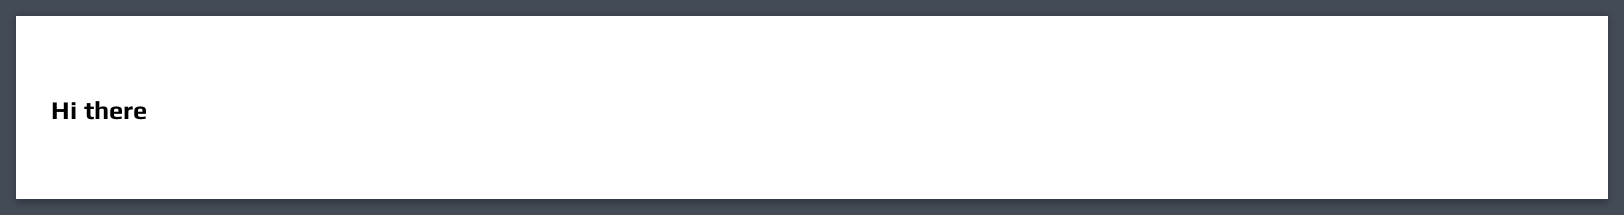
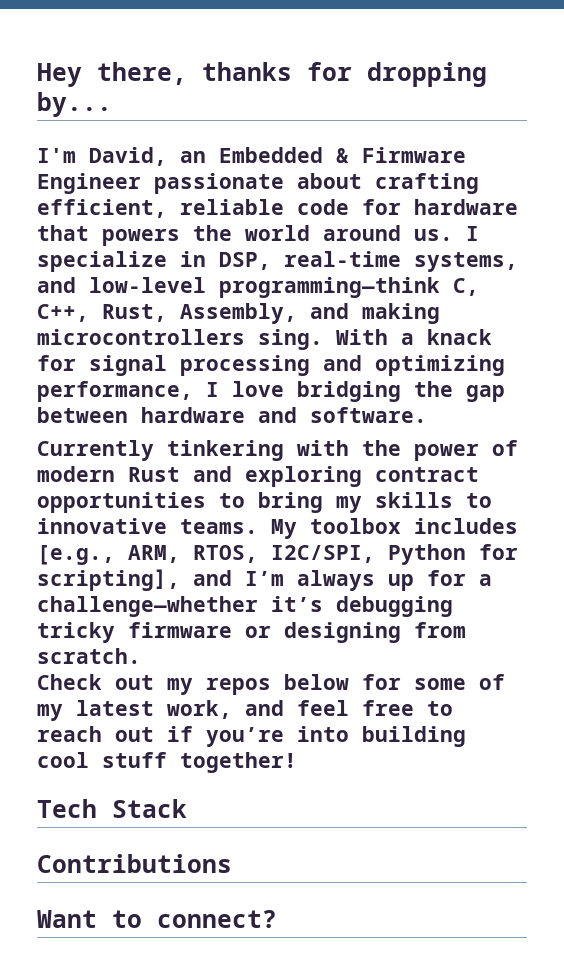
[51,101,147,120] Hi there -> [37,62,487,87] [37,92,112,117] [37,147,466,166] [37,173,479,194] [37,199,518,218] [37,225,479,246] [37,251,518,272] [37,277,479,298] [37,303,440,324] [37,329,492,350] [37,355,505,376] [37,381,505,402] [37,407,427,423] [37,440,518,461] [37,466,479,487] [37,492,492,513] [37,518,518,539] [37,544,518,565] [37,569,492,591] [37,596,453,617] [37,622,466,643] [37,648,141,664] [37,674,505,695] [37,700,453,721] [37,726,466,747] [37,752,297,773] [37,799,187,818] [37,854,232,873] [37,910,277,928] Hey there, thanks for dropping by... // I'm David, an Embedded & Firmware Engineer passionate about crafting efficient, reliable code for hardware that powers the world around us. I specialize in DSP, real-time systems, and low-level programming—think C, C++, Rust, Assembly, and making microcontrollers sing. With a knack for signal processing and optimizing performance, I love bridging the gap between hardware and software. // Currently tinkering with the power of modern Rust and exploring contract opportunities to bring my skills to innovative teams. My toolbox includes [e.g., ARM, RTOS, I2C/SPI, Python for scripting], and I’m always up for a challenge—whether it’s debugging tricky firmware or designing from scratch. // Check out my repos below for some of my latest work, and feel free to reach out if you’re into building cool stuff together! // Tech Stack // Contributions // Want to connect?

